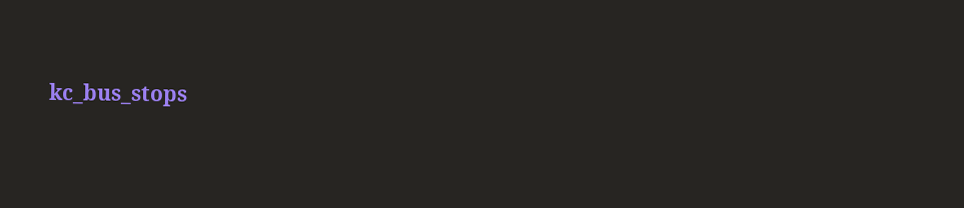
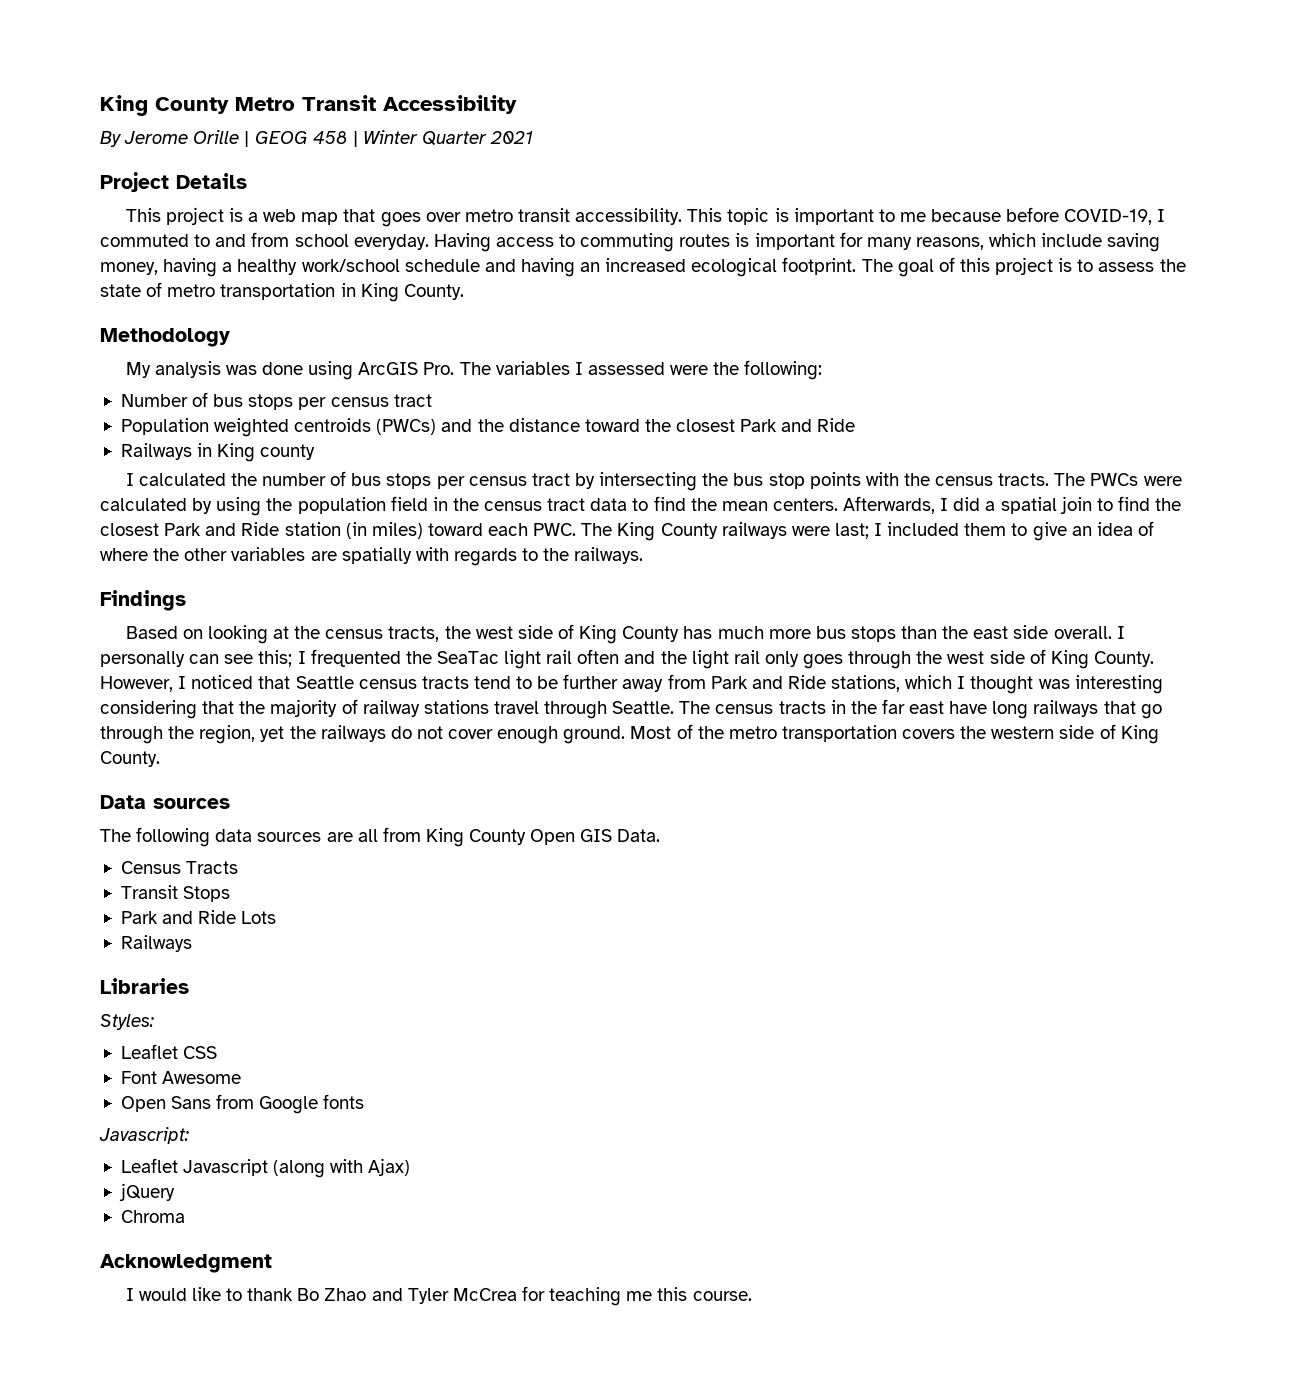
[48,82,188,107] kc_bus_stops -> [100,95,517,116] [100,130,534,147] [100,172,247,192] [125,207,1166,227] [100,232,1161,252] [100,257,1186,277] [100,282,464,302] [100,328,230,347] [125,360,823,380] [120,392,432,410] [120,418,856,437] [120,443,316,462] [125,471,1182,491] [100,496,1182,516] [100,521,1154,541] [100,547,644,566] [100,590,186,611] [125,624,1125,644] [100,649,1154,669] [100,674,1163,694] [100,699,1162,719] [100,724,1159,744] [100,751,160,767] [100,795,230,809] [100,827,661,847] [120,861,239,874] [120,885,231,902] [120,910,277,924] [120,935,192,952] [100,978,189,994] [100,1014,154,1030] [120,1044,218,1059] [120,1071,242,1084] [120,1094,365,1114] [99,1127,189,1144] [120,1158,411,1178] [118,1183,175,1201] [120,1210,185,1223] [100,1254,272,1273] [125,1286,752,1306] King County Metro Transit Accessibility // By Jerome Orille | GEOG 458 | Winter Quarter 2021 // Project Details // This project is a web map that goes over metro transit accessibility. This topic is important to me because before COVID-19, I commuted to and from school everyday. Having access to commuting routes is important for many reasons, which include saving money, having a healthy work/school schedule and having an increased ecological footprint. The goal of this project is to assess the state of metro transportation in King County. // Methodology // My analysis was done using ArcGIS Pro. The variables I assessed were the following: // Number of bus stops per census tract // Population weighted centroids (PWCs) and the distance toward the closest Park and Ride // Railways in King county // I calculated the number of bus stops per census tract by intersecting the bus stop points with the census tracts. The PWCs were calculated by using the population field in the census tract data to find the mean centers. Afterwards, I did a spatial join to find the closest Park and Ride station (in miles) toward each PWC. The King County railways were last; I included them to give an idea of where the other variables are spatially with regards to the railways. // Findings // Based on looking at the census tracts, the west side of King County has much more bus stops than the east side overall. I personally can see this; I frequented the SeaTac light rail often and the light rail only goes through the west side of King County. However, I noticed that Seattle census tracts tend to be further away from Park and Ride stations, which I thought was interesting considering that the majority of railway stations travel through Seattle. The census tracts in the far east have long railways that go through the region, yet the railways do not cover enough ground. Most of the metro transportation covers the western side of King County. // Data sources // The following data sources are all from King County Open GIS Data. // Census Tracts // Transit Stops // Park and Ride Lots // Railways // Libraries // Styles: // Leaflet CSS // Font Awesome // Open Sans from Google fonts // Javascript: // Leaflet Javascript (along with Ajax) // jQuery // Chroma // Acknowledgment // I would like to thank Bo Zhao and Tyler McCrea for teaching me this course.

